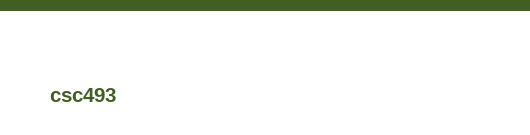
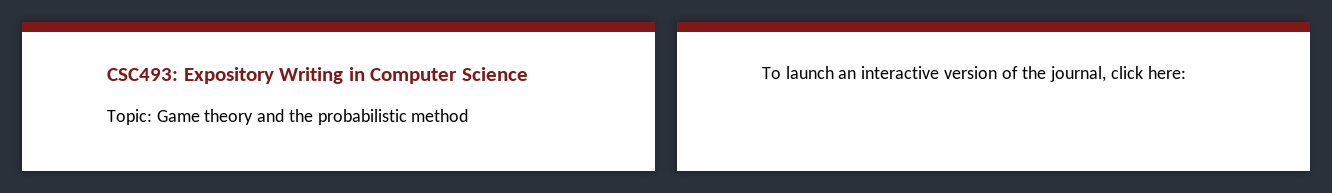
[50,88,116,102] csc493 -> [107,67,528,84] [107,109,469,125] [762,66,1186,82] CSC493: Expository Writing in Computer Science // Topic: Game theory and the probabilistic method // To launch an interactive version of the journal, click here:

